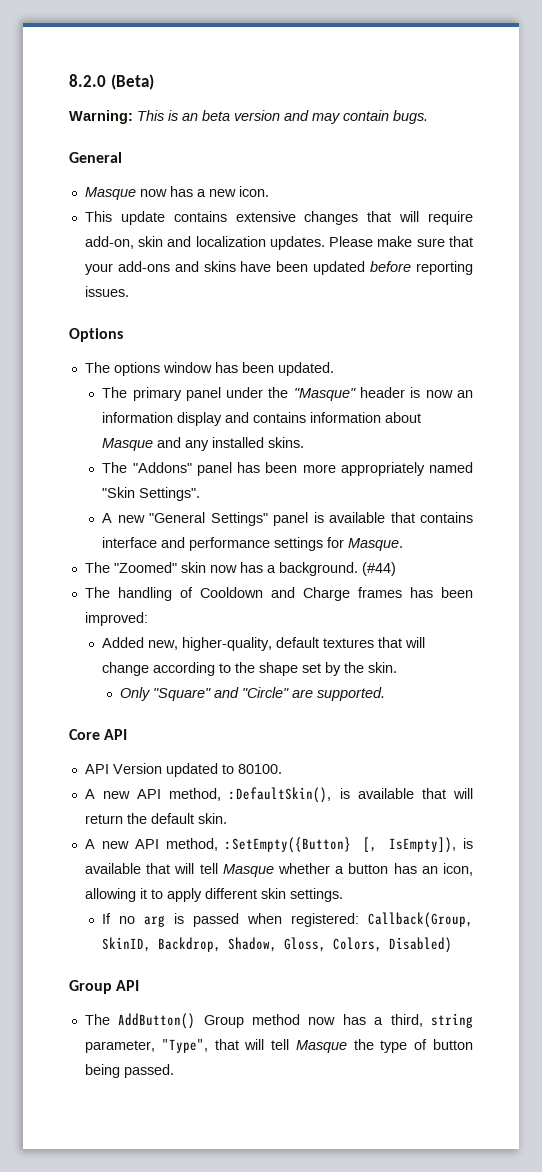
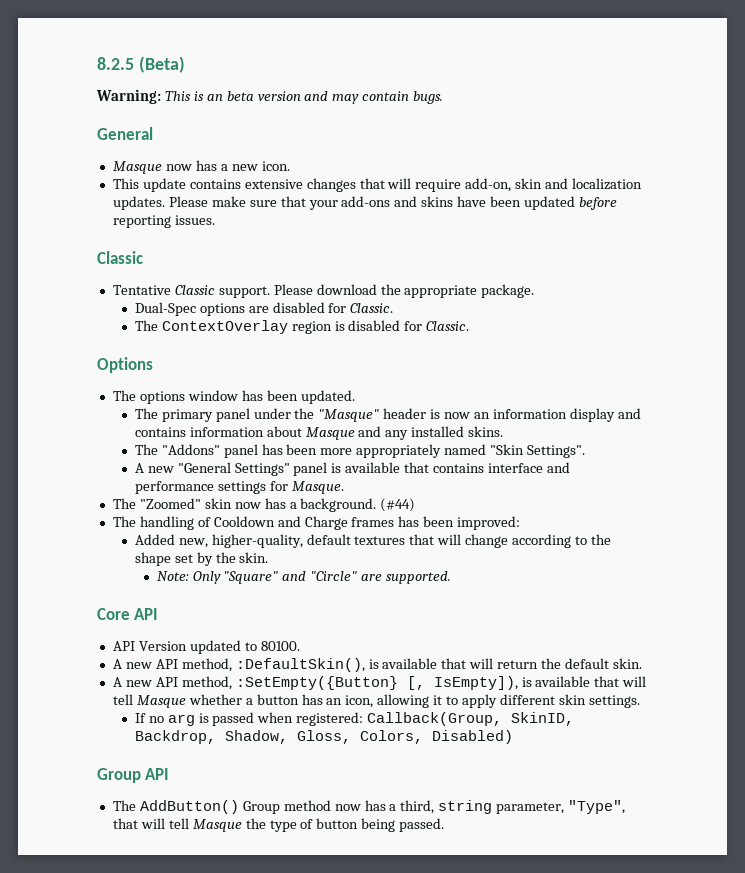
[69,74,106,87] 8.2.0 -> [97,57,134,70] 8.2.5
(129, 291) none -> [97,251,143,264] [112,284,535,298] [134,302,394,316] [134,320,470,334] // Classic // Tentative Classic support. Please download the appropriate package. // Dual-Spec options are disabled for Classic. // The ContextOverlay region is disabled for Classic.
(398, 667) none -> [156,571,189,581] Note:

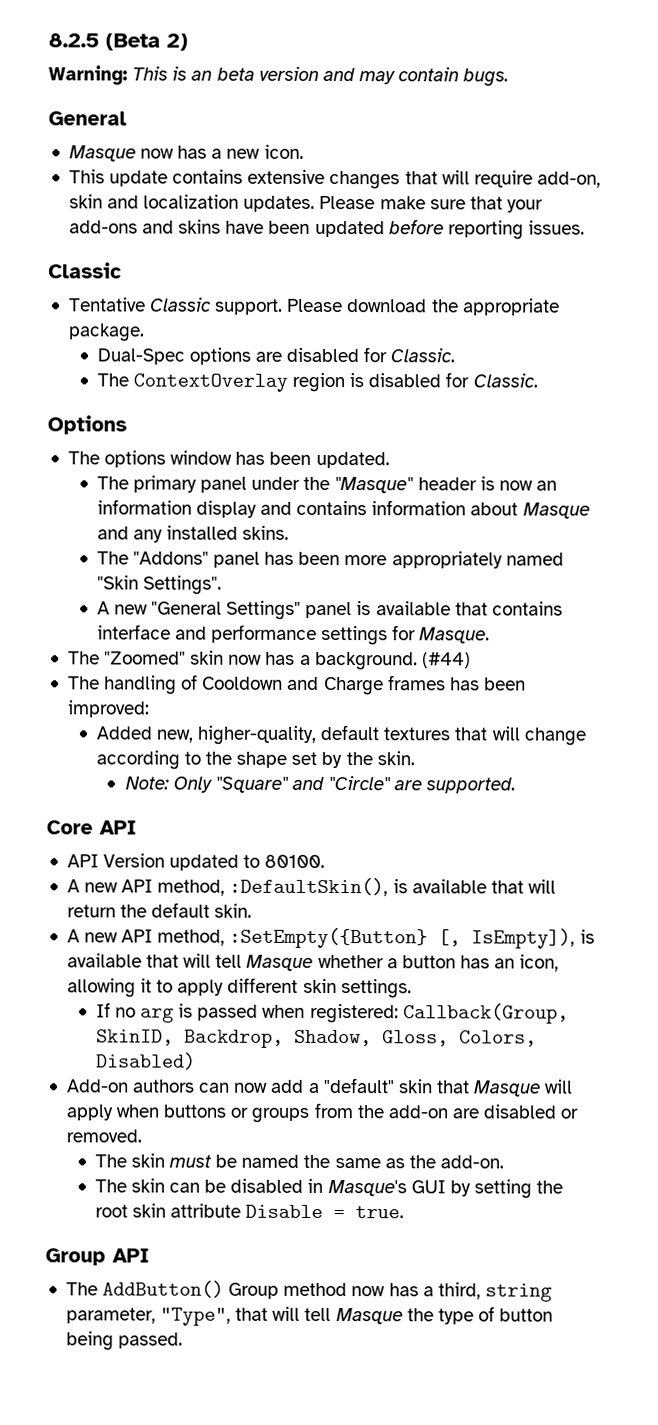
[138,56,185,73] (Beta) -> [105,33,188,51] (Beta 2)
(513, 737) none -> [66,1077,574,1097] [65,1102,579,1123] [65,1129,142,1143] [94,1153,504,1169] [94,1178,564,1199] [94,1203,405,1219] // Add-on authors can now add a "default" skin that Masque will apply when buttons or groups from the add-on are disabled or removed. // The skin must be named the same as the add-on. // The skin can be disabled in Masque's GUI by setting the root skin attribute Disable = true.

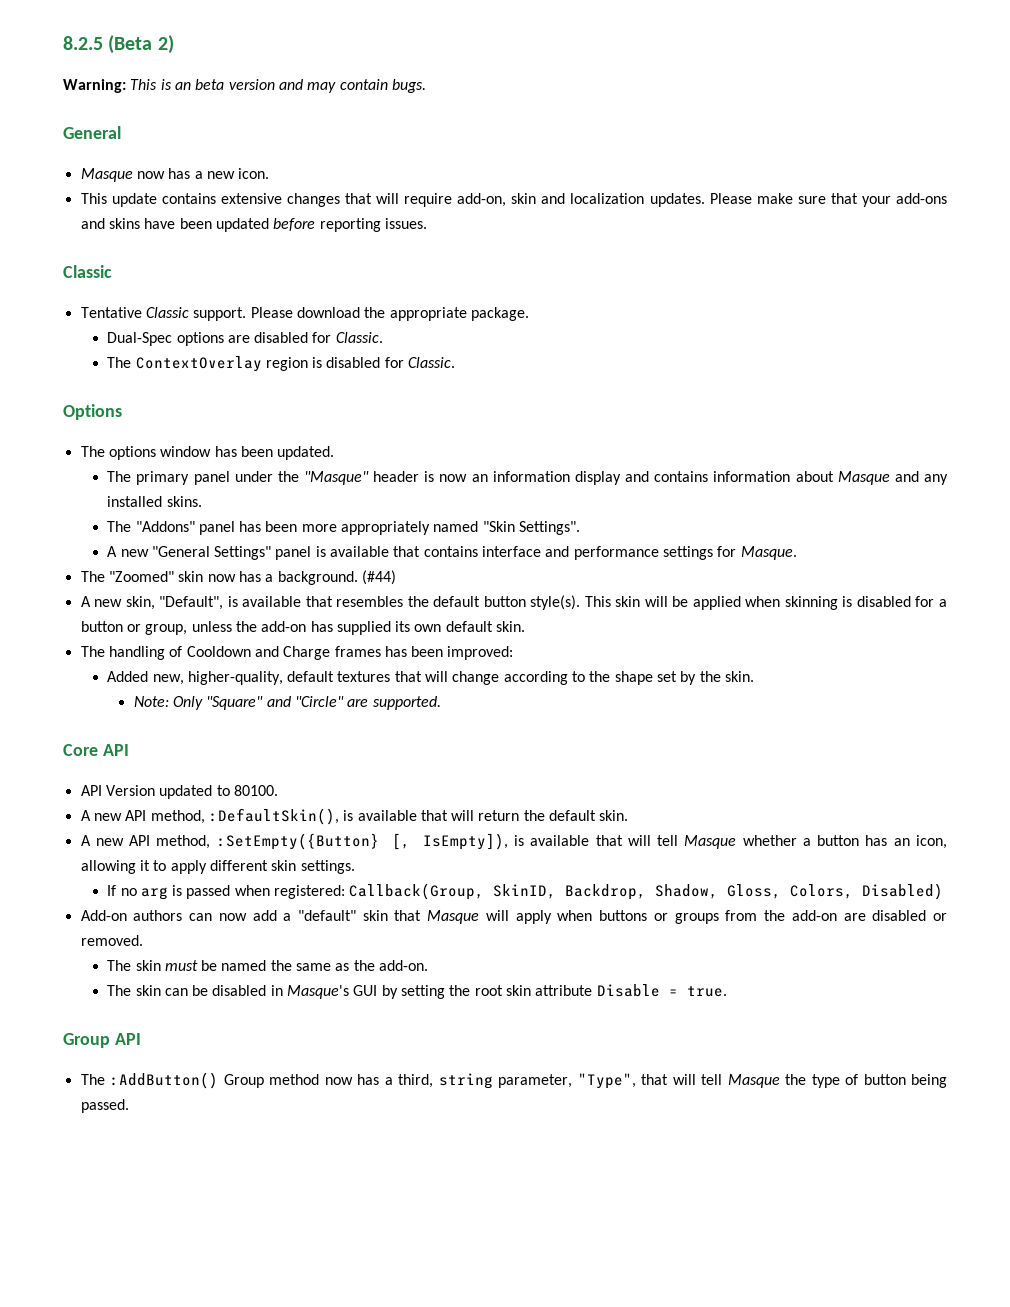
(471, 660) none -> [80,595,947,610] [80,621,526,635] // A new skin, "Default", is available that resembles the default button style(s). This skin will be applied when skinning is disabled for a button or group, unless the add-on has supplied its own default skin.
[102,1280,225,1298] AddButton() -> [110,1072,219,1089] :AddButton()

